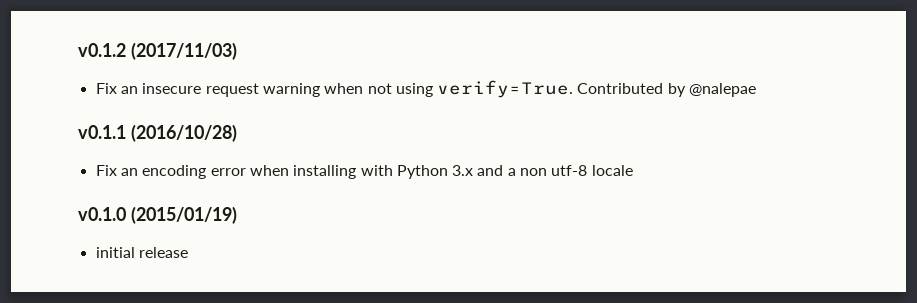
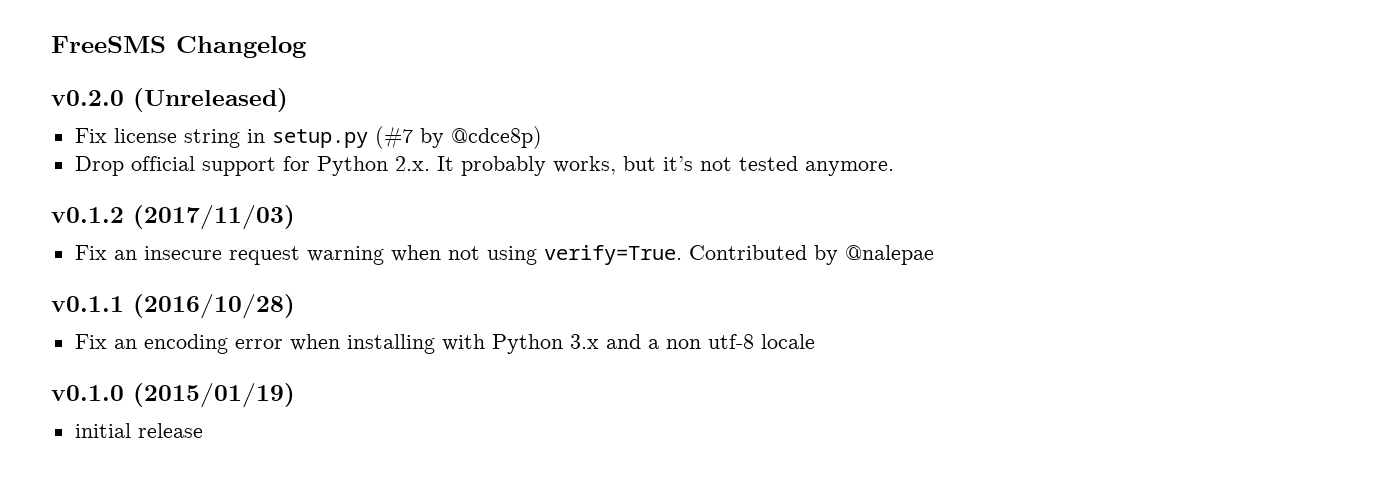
(78, 50) none -> [51,36,306,58] [51,88,288,112] [74,126,542,149] [74,156,894,176] FreeSMS Changelog // v0.2.0 (Unreleased) // Fix license string in setup.py (#7 by @cdce8p) // Drop official support for Python 2.x. It probably works, but it’s not tested anymore. //

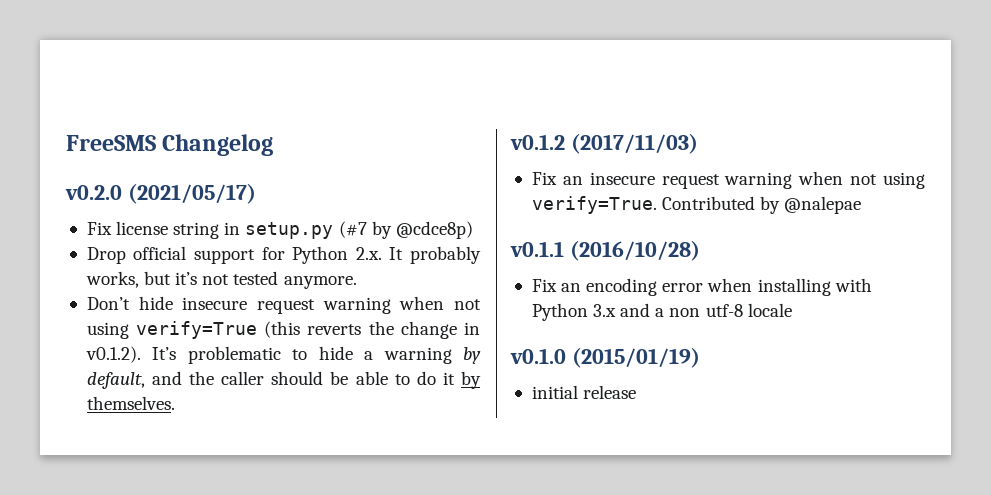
[133,88,288,112] (Unreleased) -> [127,183,256,204] (2021/05/17)
(894, 168) none -> [86,296,482,314] [86,321,481,339] [85,346,481,364] [86,371,482,389] [86,396,175,410] // Don’t hide insecure request warning when not using verify=True (this reverts the change in v0.1.2). It’s problematic to hide a warning by default, and the caller should be able to do it by themselves.

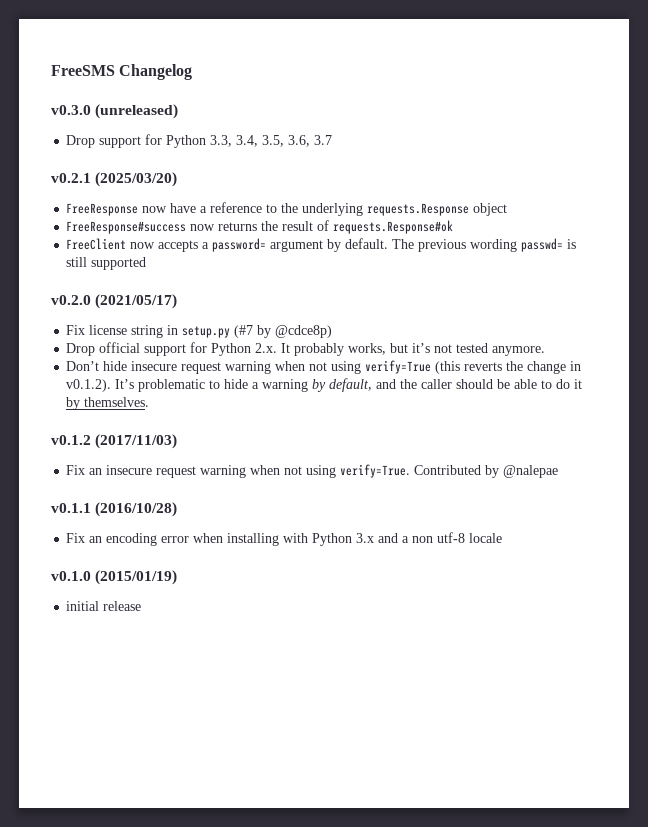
(274, 145) none -> [51,104,179,119] [66,134,333,148] [51,172,178,187] [66,202,508,216] [66,220,454,234] [66,238,577,252] [66,257,147,270] // v0.3.0 (unreleased) // Drop support for Python 3.3, 3.4, 3.5, 3.6, 3.7 // v0.2.1 (2025/03/20) // FreeResponse now have a reference to the underlying requests.Response object // FreeResponse#success now returns the result of requests.Response#ok // FreeClient now accepts a password= argument by default. The previous wording passwd= is still supported

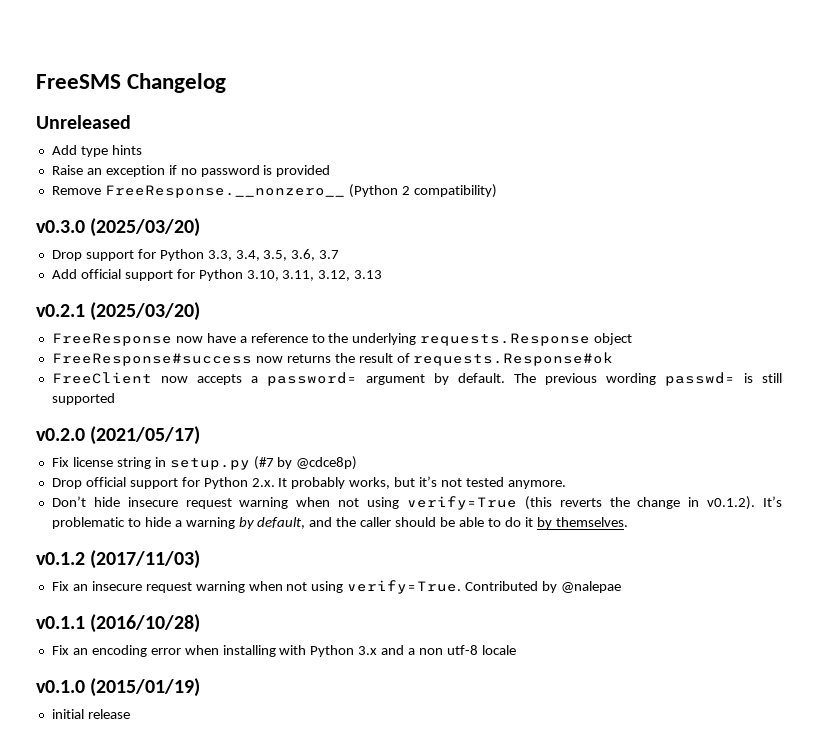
(193, 72) none -> [36,115,131,129] [51,145,142,157] [51,165,331,177] [51,184,497,198] // Unreleased // Add type hints // Raise an exception if no password is provided // Remove FreeResponse.__nonzero__ (Python 2 compatibility)
[95,104,179,119] (unreleased) -> [90,218,201,237] (2025/03/20)
(333, 140) none -> [51,269,383,281] // Add official support for Python 3.10, 3.11, 3.12, 3.13

